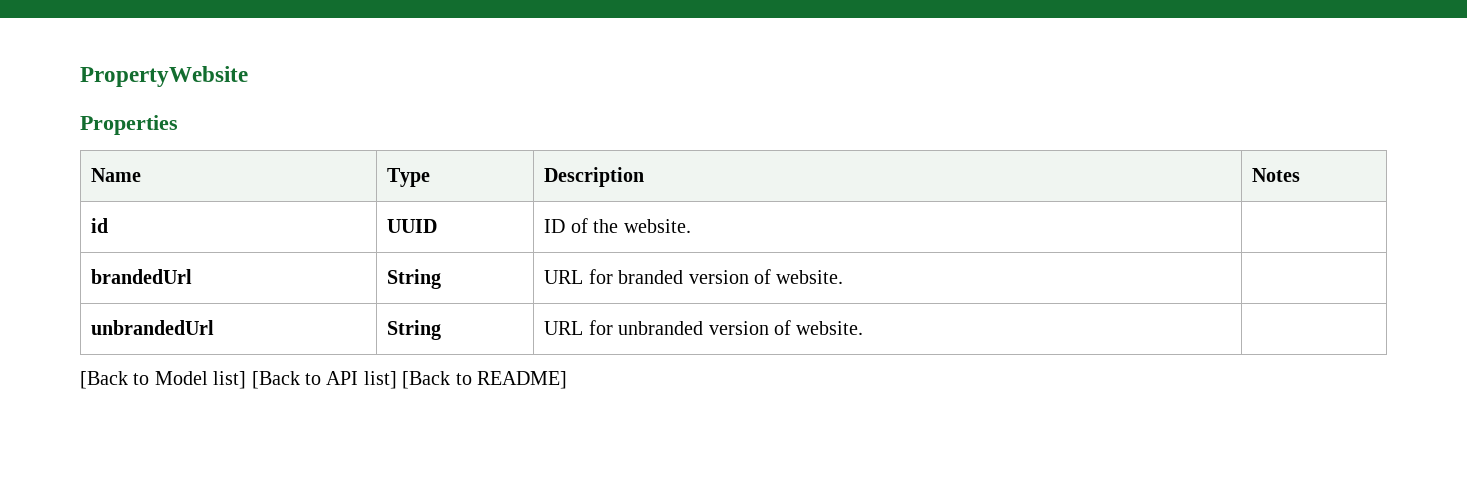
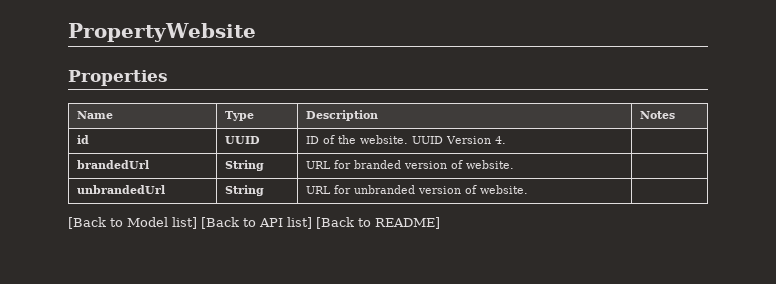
(691, 226) none -> [412,136,507,144] UUID Version 4.

